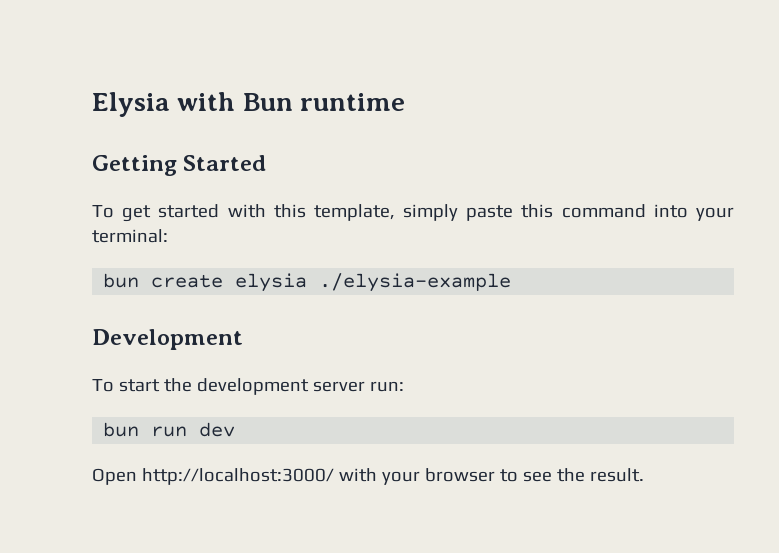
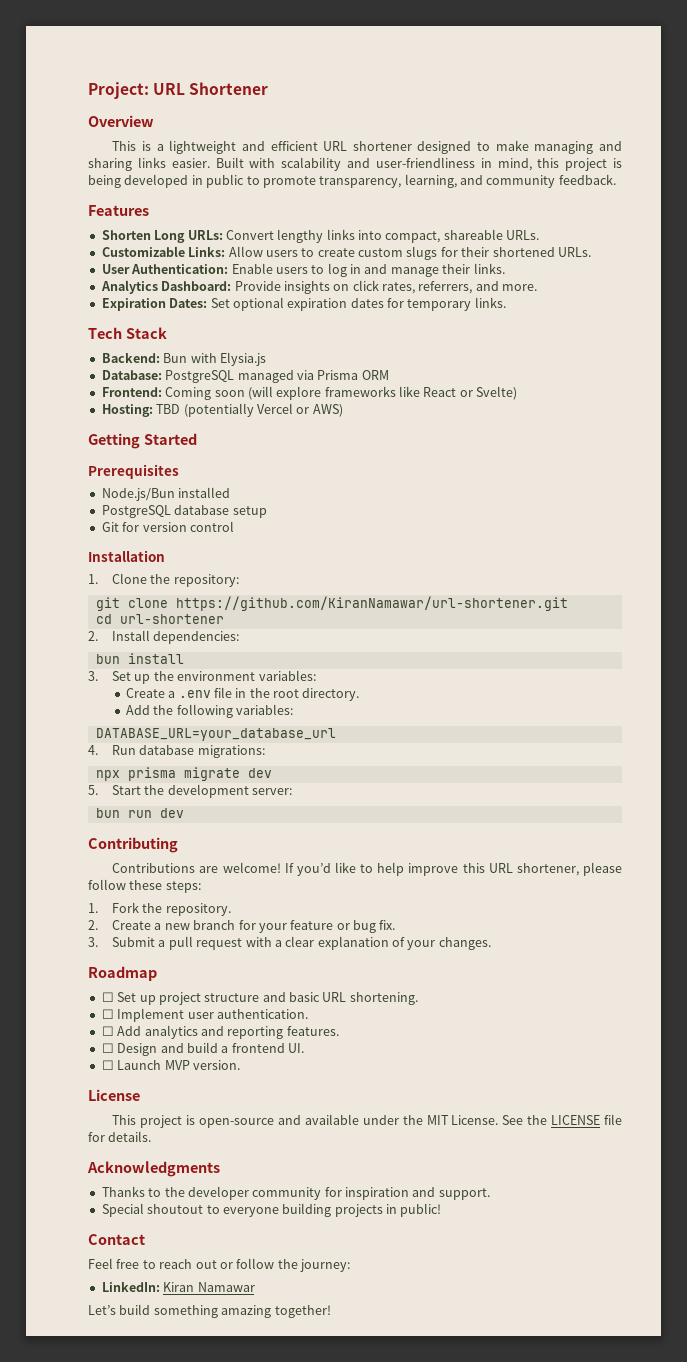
[92,92,405,117] [92,155,267,176] [92,204,735,222] [92,229,168,243] [103,273,512,292] [92,329,243,350] [92,378,404,395] [103,422,236,437] [92,468,644,485] Elysia with Bun runtime // Getting Started // To get started with this template, simply paste this command into your terminal: // bun create elysia ./elysia-example // Development // To start the development server run: // bun run dev // Open http://localhost:3000/ with your browser to see the result. -> [88,82,269,99] [88,115,154,127] [112,140,623,154] [88,157,622,171] [88,174,616,188] [88,205,149,216] [101,229,540,243] [101,246,591,260] [101,263,505,277] [100,280,538,294] [101,297,506,311] [88,327,167,339] [101,352,266,366] [101,370,389,383] [101,386,518,400] [101,403,343,417] [88,433,197,449] [88,464,179,479] [101,487,231,501] [101,505,267,518] [101,521,234,532] [88,550,165,562] [88,573,239,587] [95,596,568,611] [95,614,224,624] [88,630,240,644] [95,653,184,664] [88,670,316,684] [125,687,360,701] [125,704,293,718] [95,728,336,741] [88,745,265,758] [95,767,272,781] [88,784,293,798] [95,808,184,818] [88,837,178,853] [112,862,622,876] [88,879,201,893] [88,902,231,916] [88,920,396,933] [88,936,491,950] [88,966,157,981] [101,992,418,1005] [101,1008,308,1022] [101,1025,339,1039] [101,1042,304,1056] [101,1060,240,1070] [88,1089,140,1101] [112,1114,622,1128] [88,1131,152,1142] [87,1161,220,1177] [101,1186,490,1200] [101,1203,442,1217] [88,1234,145,1245] [88,1258,350,1272] [101,1282,255,1292] [88,1304,331,1318] Project: URL Shortener // Overview // This is a lightweight and efficient URL shortener designed to make managing and sharing links easier. Built with scalability and user-friendliness in mind, this project is being developed in public to promote transparency, learning, and community feedback. // Features // Shorten Long URLs: Convert lengthy links into compact, shareable URLs. // Customizable Links: Allow users to create custom slugs for their shortened URLs. // User Authentication: Enable users to log in and manage their links. // Analytics Dashboard: Provide insights on click rates, referrers, and more. // Expiration Dates: Set optional expiration dates for temporary links. // Tech Stack // Backend: Bun with Elysia.js // Database: PostgreSQL managed via Prisma ORM // Frontend: Coming soon (will explore frameworks like React or Svelte) // Hosting: TBD (potentially Vercel or AWS) // Getting Started // Prerequisites // Node.js/Bun installed // PostgreSQL database setup // Git for version control // Installation // 1. Clone the repository: // git clone https://github.com/KiranNamawar/url-shortener.git // cd url-shortener // 2. Install dependencies: // bun install // 3. Set up the environment variables: // Create a .env file in the root directory. // Add the following variables: // DATABASE_URL=your_database_url // 4. Run database migrations: // npx prisma migrate dev // 5. Start the development server: // bun run dev // Contributing // Contributions are welcome! If you’d like to help improve this URL shortener, please follow these steps: // 1. Fork the repository. // 2. Create a new branch for your feature or bug fix. // 3. Submit a pull request with a clear explanation of your changes. // Roadmap // ☐ Set up project structure and basic URL shortening. // ☐ Implement user authentication. // ☐ Add analytics and reporting features. // ☐ Design and build a frontend UI. // ☐ Launch MVP version. // License // This project is open-source and available under the MIT License. See the LICENSE file for details. // Acknowledgments // Thanks to the developer community for inspiration and support. // Special shoutout to everyone building projects in public! // Contact // Feel free to reach out or follow the journey: // LinkedIn: Kiran Namawar // Let’s build something amazing together!

